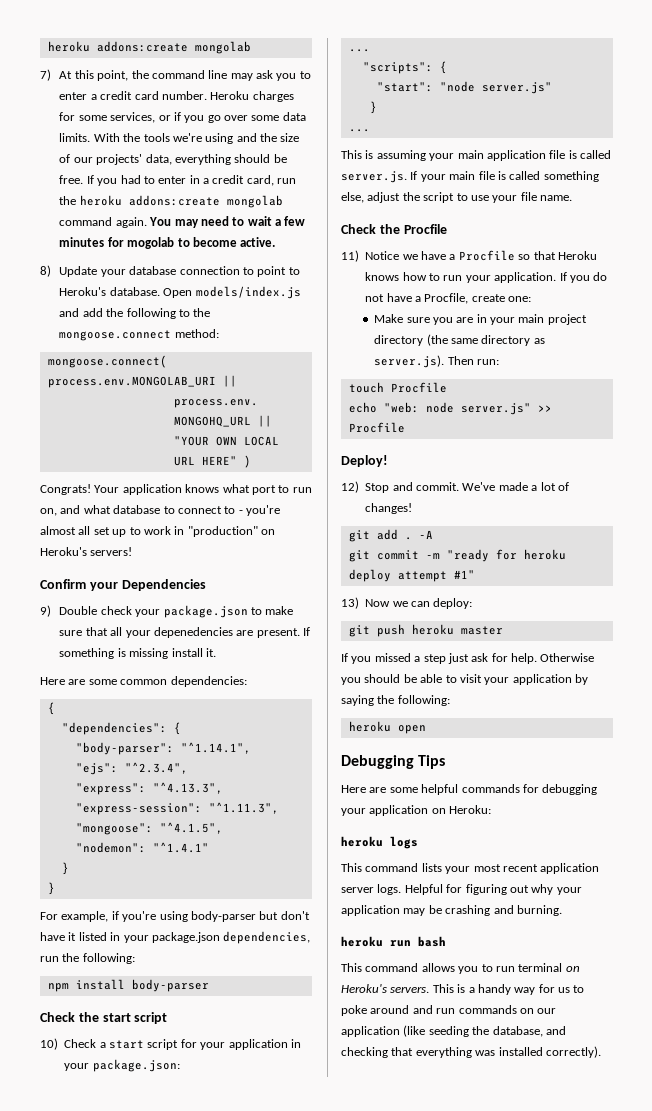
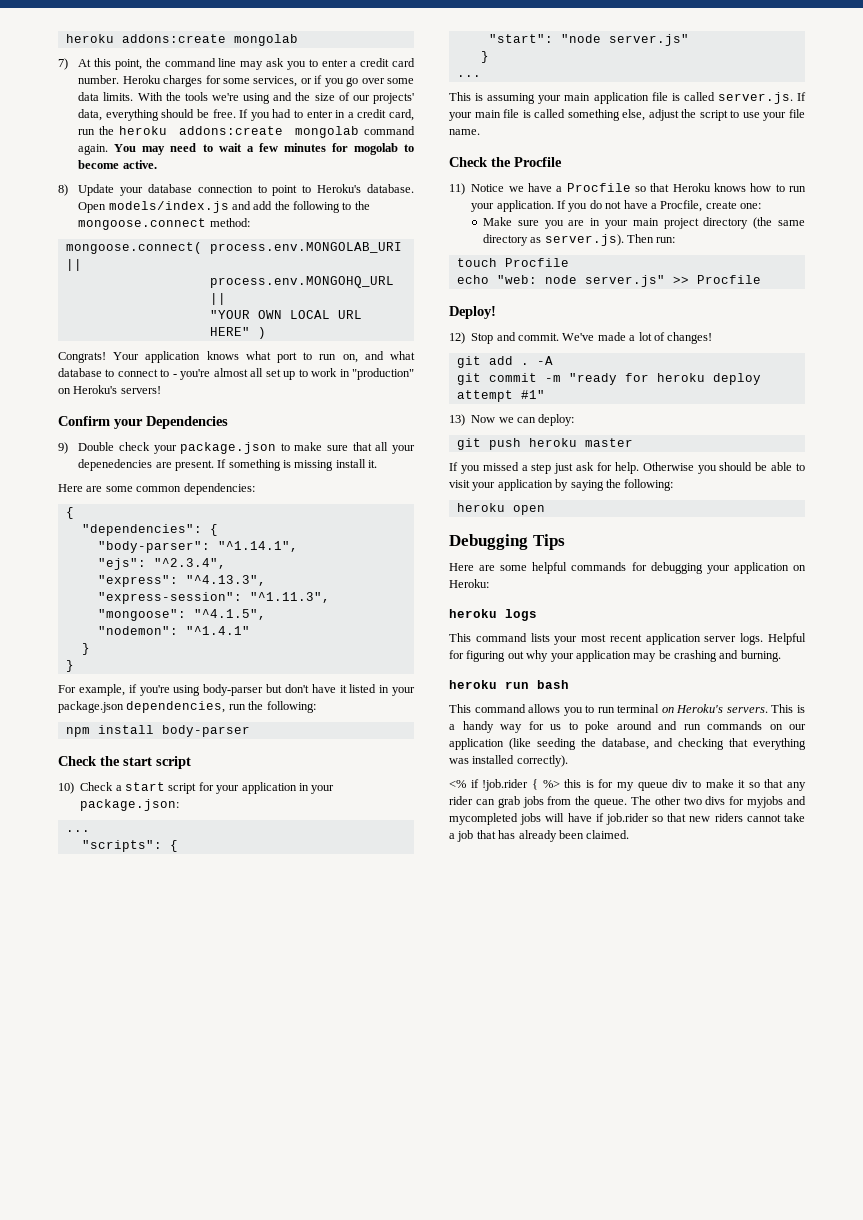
(601, 1052) none -> [449,779,806,791] [449,796,806,808] [449,813,805,825] [449,830,630,842] // <% if !job.rider { %> this is for my queue div to make it so that any rider can grab jobs from the queue. The other two divs for myjobs and mycompleted jobs will have if job.rider so that new riders cannot take a job that has already been claimed.

